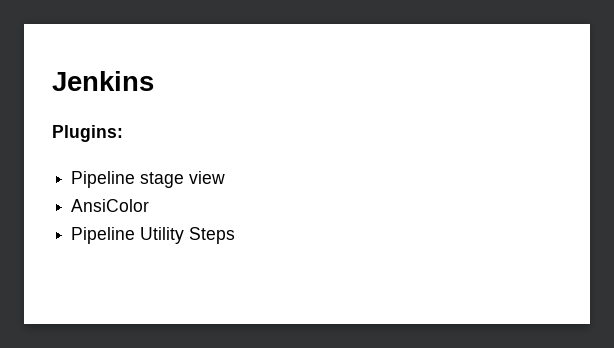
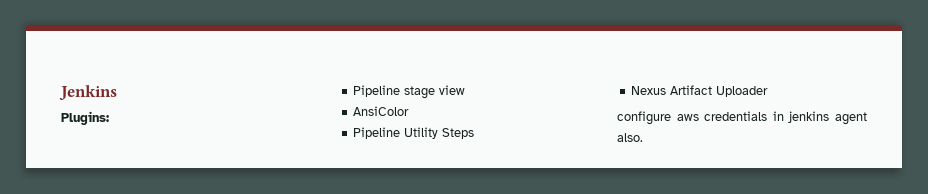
(236, 235) none -> [631,85,769,97] [617,111,867,125] [617,133,643,142] // Nexus Artifact Uploader // configure aws credentials in jenkins agent also.

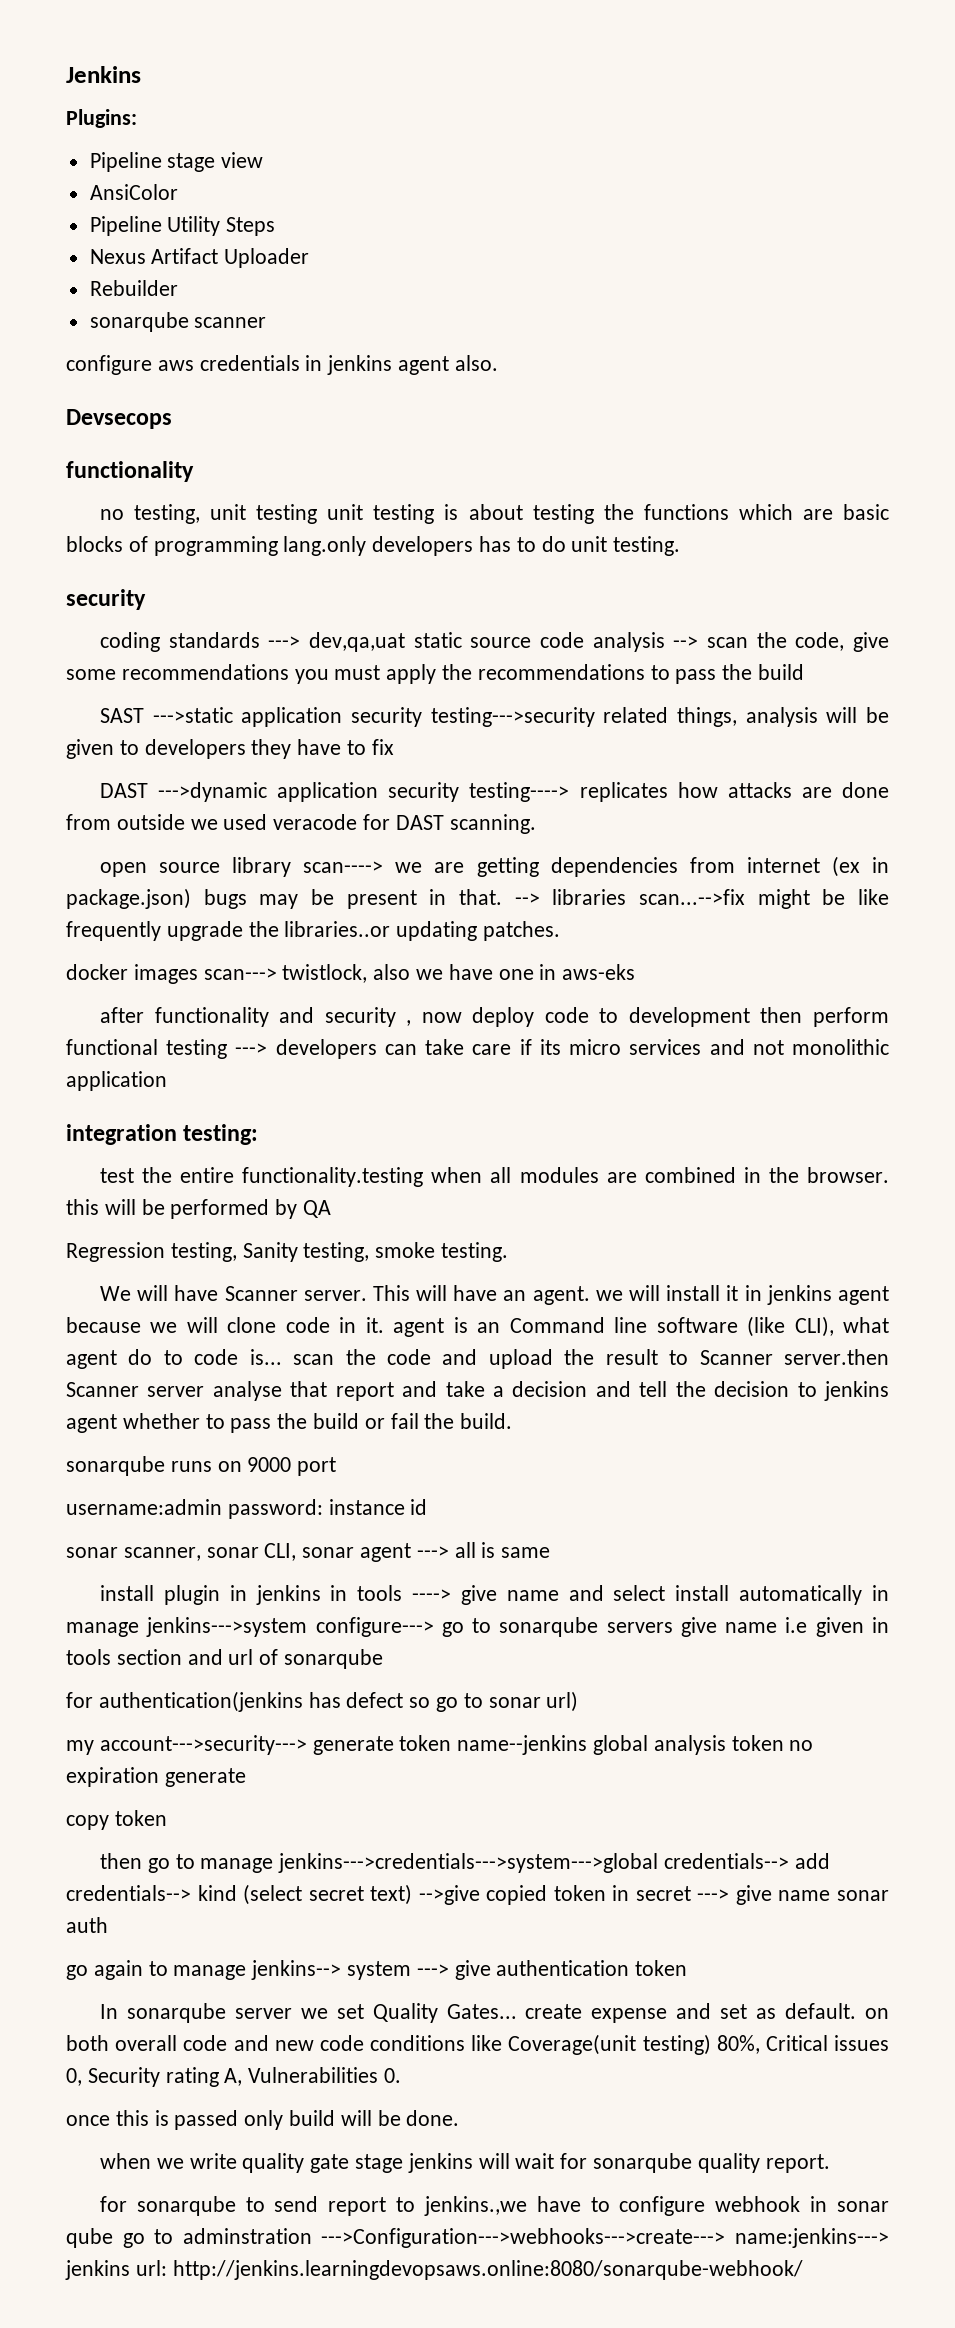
(769, 91) none -> [89,280,178,296] [89,312,267,332] // Rebuilder // sonarqube scanner
(643, 137) none -> [66,409,172,429] [66,461,194,482] [99,504,890,524] [66,536,681,556] [66,589,146,610] [99,632,889,652] [66,664,805,684] [99,707,889,727] [66,739,394,759] [99,782,889,802] [66,814,536,834] [99,856,889,877] [66,888,889,909] [66,921,561,941] [66,964,636,984] [99,1007,889,1027] [66,1039,890,1059] [66,1071,167,1091] [66,1124,259,1145] [99,1167,890,1187] [66,1199,332,1219] [66,1242,509,1262] [99,1285,890,1305] [66,1316,889,1337] [66,1349,890,1369] [66,1381,890,1401] [66,1413,513,1433] [66,1456,337,1476] [66,1499,428,1519] [66,1542,551,1562] [99,1585,889,1605] [66,1617,889,1637] [66,1649,384,1669] [66,1691,579,1712] [66,1735,814,1755] [66,1767,246,1787] [66,1810,167,1830] [99,1853,830,1873] [66,1884,890,1905] [66,1917,108,1933] [66,1960,688,1980] [99,2003,889,2023] [66,2034,889,2055] [66,2067,402,2087] [66,2110,460,2130] [99,2153,830,2173] [99,2196,889,2216] [66,2228,889,2248] [65,2260,803,2280] // Devsecops // functionality // no testing, unit testing unit testing is about testing the functions which are basic blocks of programming lang.only developers has to do unit testing. // security // coding standards ---> dev,qa,uat static source code analysis --> scan the code, give some recommendations you must apply the recommendations to pass the build // SAST --->static application security testing--->security related things, analysis will be given to developers they have to fix // DAST --->dynamic application security testing----> replicates how attacks are done from outside we used veracode for DAST scanning. // open source library scan----> we are getting dependencies from internet (ex in package.json) bugs may be present in that. --> libraries scan...-->fix might be like frequently upgrade the libraries..or updating patches. // docker images scan---> twistlock, also we have one in aws-eks // after functionality and security , now deploy code to development then perform functional testing ---> developers can take care if its micro services and not monolithic application // integration testing: // test the entire functionality.testing when all modules are combined in the browser. this will be performed by QA // Regression testing, Sanity testing, smoke testing. // We will have Scanner server. This will have an agent. we will install it in jenkins agent because we will clone code in it. agent is an Command line software (like CLI), what agent do to code is... scan the code and upload the result to Scanner server.then Scanner server analyse that report and take a decision and tell the decision to jenkins agent whether to pass the build or fail the build. // sonarqube runs on 9000 port // username:admin password: instance id // sonar scanner, sonar CLI, sonar agent ---> all is same // install plugin in jenkins in tools ----> give name and select install automatically in manage jenkins--->system configure---> go to sonarqube servers give name i.e given in tools section and url of sonarqube // for authentication(jenkins has defect so go to sonar url) // my account--->security---> generate token name--jenkins global analysis token no expiration generate // copy token // then go to manage jenkins--->credentials--->system--->global credentials--> add credentials--> kind (select secret text) -->give copied token in secret ---> give name sonar auth // go again to manage jenkins--> system ---> give authentication token // In sonarqube server we set Quality Gates... create expense and set as default. on both overall code and new code conditions like Coverage(unit testing) 80%, Critical issues 0, Security rating A, Vulnerabilities 0. // once this is passed only build will be done. // when we write quality gate stage jenkins will wait for sonarqube quality report. // for sonarqube to send report to jenkins.,we have to configure webhook in sonar qube go to adminstration --->Configuration--->webhooks--->create---> name:jenkins---> jenkins url: http://jenkins.learningdevopsaws.online:8080/sonarqube-webhook/

